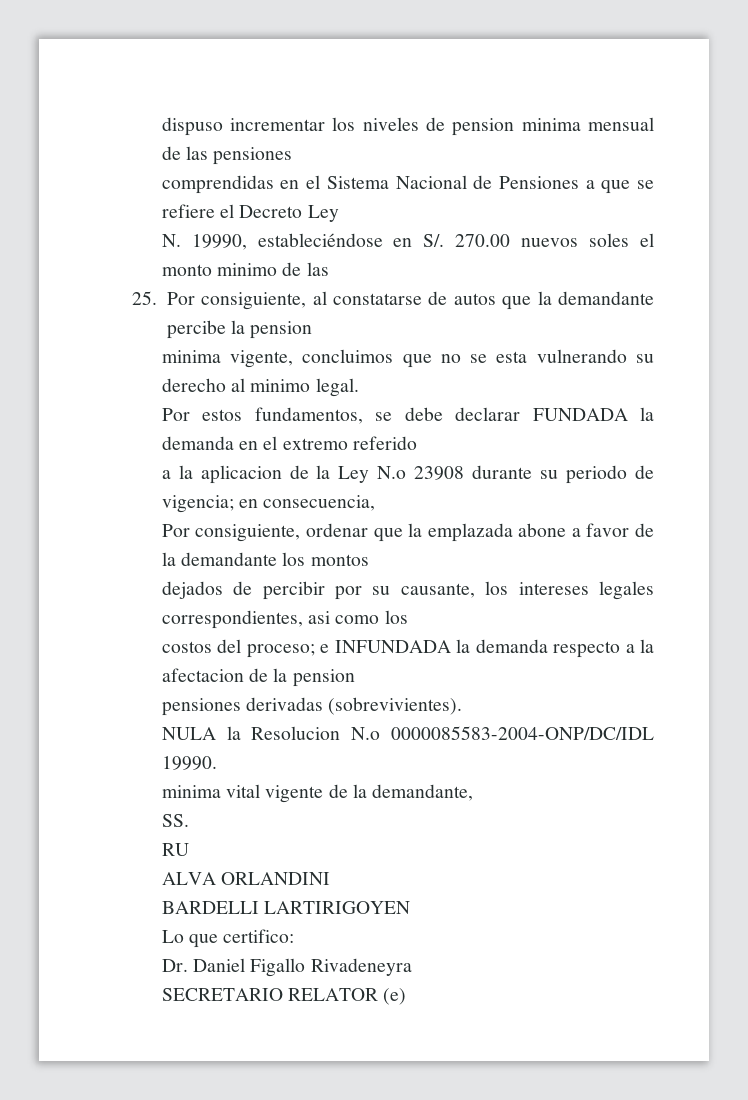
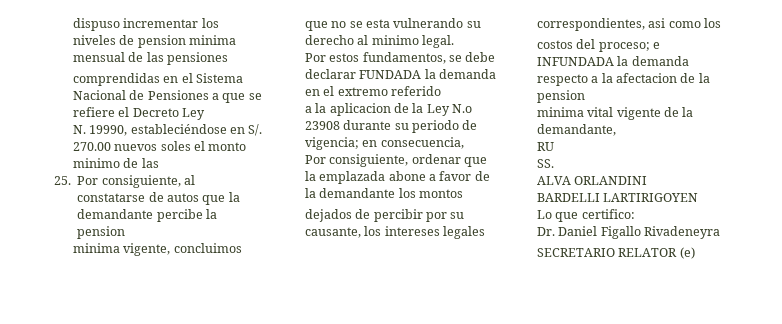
[161,697,463,716] [161,726,654,740] [161,756,217,770] // pensiones derivadas (sobrevivientes). // NULA la Resolucion N.o 0000085583-2004-ONP/DC/IDL 19990. -> (585, 96) none
(474, 792) none -> [536,142,554,151] // RU
[161,843,189,856] // RU -> (554, 163) none

